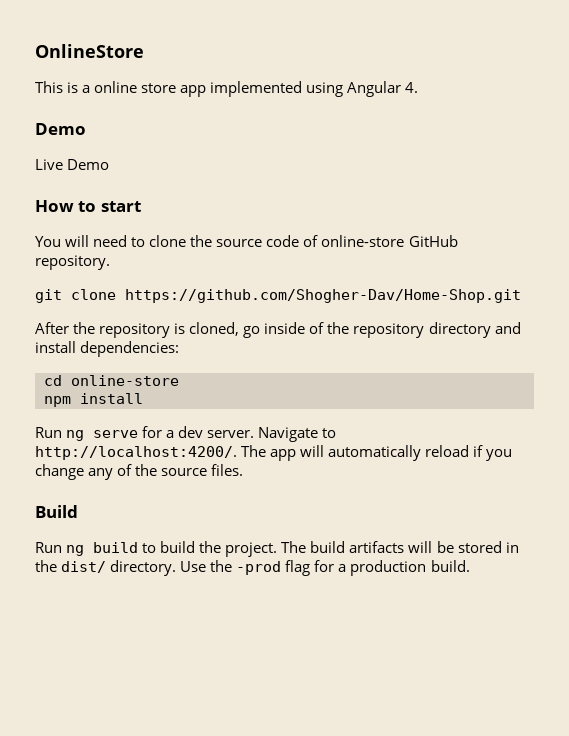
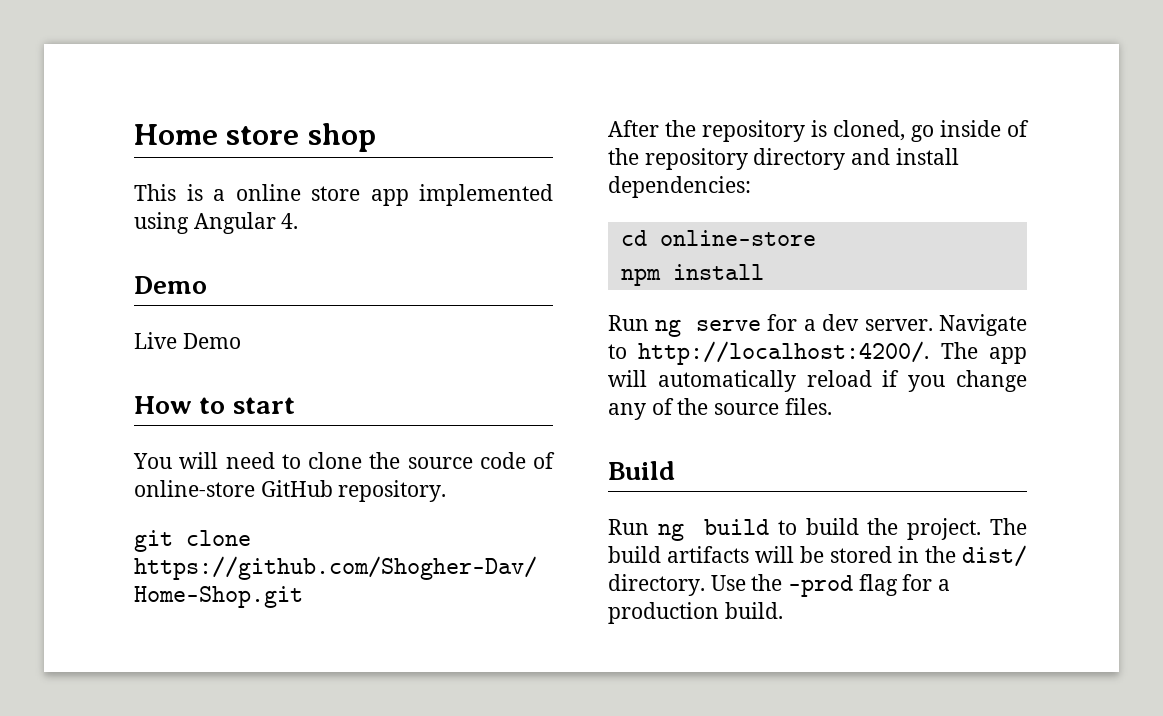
[35,44,144,58] OnlineStore -> [134,123,376,152] Home store shop

